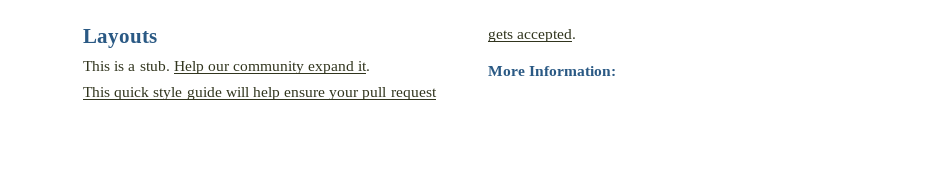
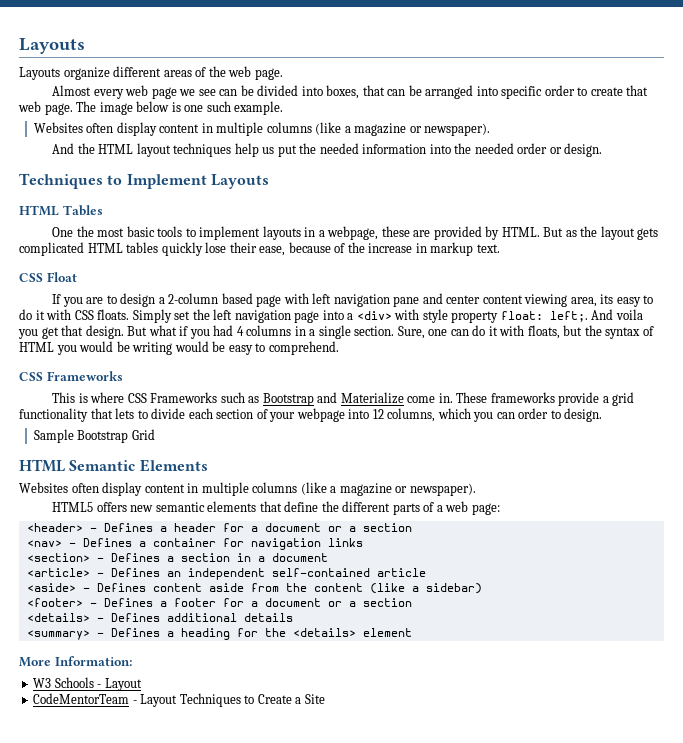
[83,29,157,48] [83,61,371,74] [83,87,437,100] [488,29,577,42] [488,66,617,76] Layouts // This is a stub. Help our community expand it. // This quick style guide will help ensure your pull request gets accepted. // More Information: -> [19,38,85,54] [19,66,283,80] [52,85,649,99] [18,101,284,115] [33,122,491,136] [52,143,603,157] [19,173,269,189] [19,205,103,216] [52,226,659,240] [19,242,500,256] [19,272,77,282] [52,293,654,307] [19,309,643,323] [18,325,654,339] [19,341,339,355] [19,371,123,381] [52,392,635,406] [19,408,603,422] [33,429,155,443] [19,459,208,472] [19,482,476,496] [52,501,500,515] [26,523,412,532] [26,538,363,550] [26,553,328,562] [26,568,426,580] [26,583,482,594] [26,598,412,607] [26,613,293,622] [26,628,412,640] [19,656,132,667] [33,677,142,691] [33,693,325,707] Layouts // Layouts organize different areas of the web page. // Almost every web page we see can be divided into boxes, that can be arranged into specific order to create that web page. The image below is one such example. // Websites often display content in multiple columns (like a magazine or newspaper). // And the HTML layout techniques help us put the needed information into the needed order or design. // Techniques to Implement Layouts // HTML Tables // One the most basic tools to implement layouts in a webpage, these are provided by HTML. But as the layout gets complicated HTML tables quickly lose their ease, because of the increase in markup text. // CSS Float // If you are to design a 2-column based page with left navigation pane and center content viewing area, its easy to do it with CSS floats. Simply set the left navigation page into a <div> with style property float: left;. And voila you get that design. But what if you had 4 columns in a single section. Sure, one can do it with floats, but the syntax of HTML you would be writing would be easy to comprehend. // CSS Frameworks // This is where CSS Frameworks such as Bootstrap and Materialize come in. These frameworks provide a grid functionality that lets to divide each section of your webpage into 12 columns, which you can order to design. // Sample Bootstrap Grid // HTML Semantic Elements // Websites often display content in multiple columns (like a magazine or newspaper). // HTML5 offers new semantic elements that define the different parts of a web page: // <header> - Defines a header for a document or a section // <nav> - Defines a container for navigation links // <section> - Defines a section in a document // <article> - Defines an independent self-contained article // <aside> - Defines content aside from the content (like a sidebar) // <footer> - Defines a footer for a document or a section // <details> - Defines additional details // <summary> - Defines a heading for the <details> element // More Information: // W3 Schools - Layout // CodeMentorTeam - Layout Techniques to Create a Site

